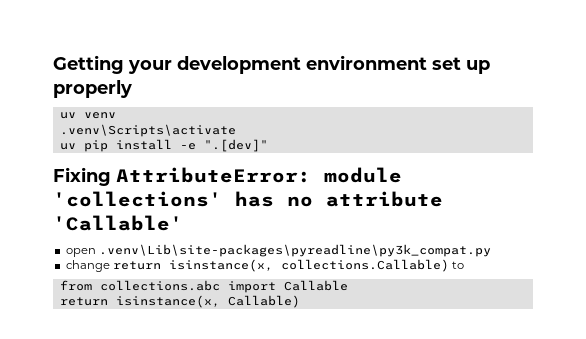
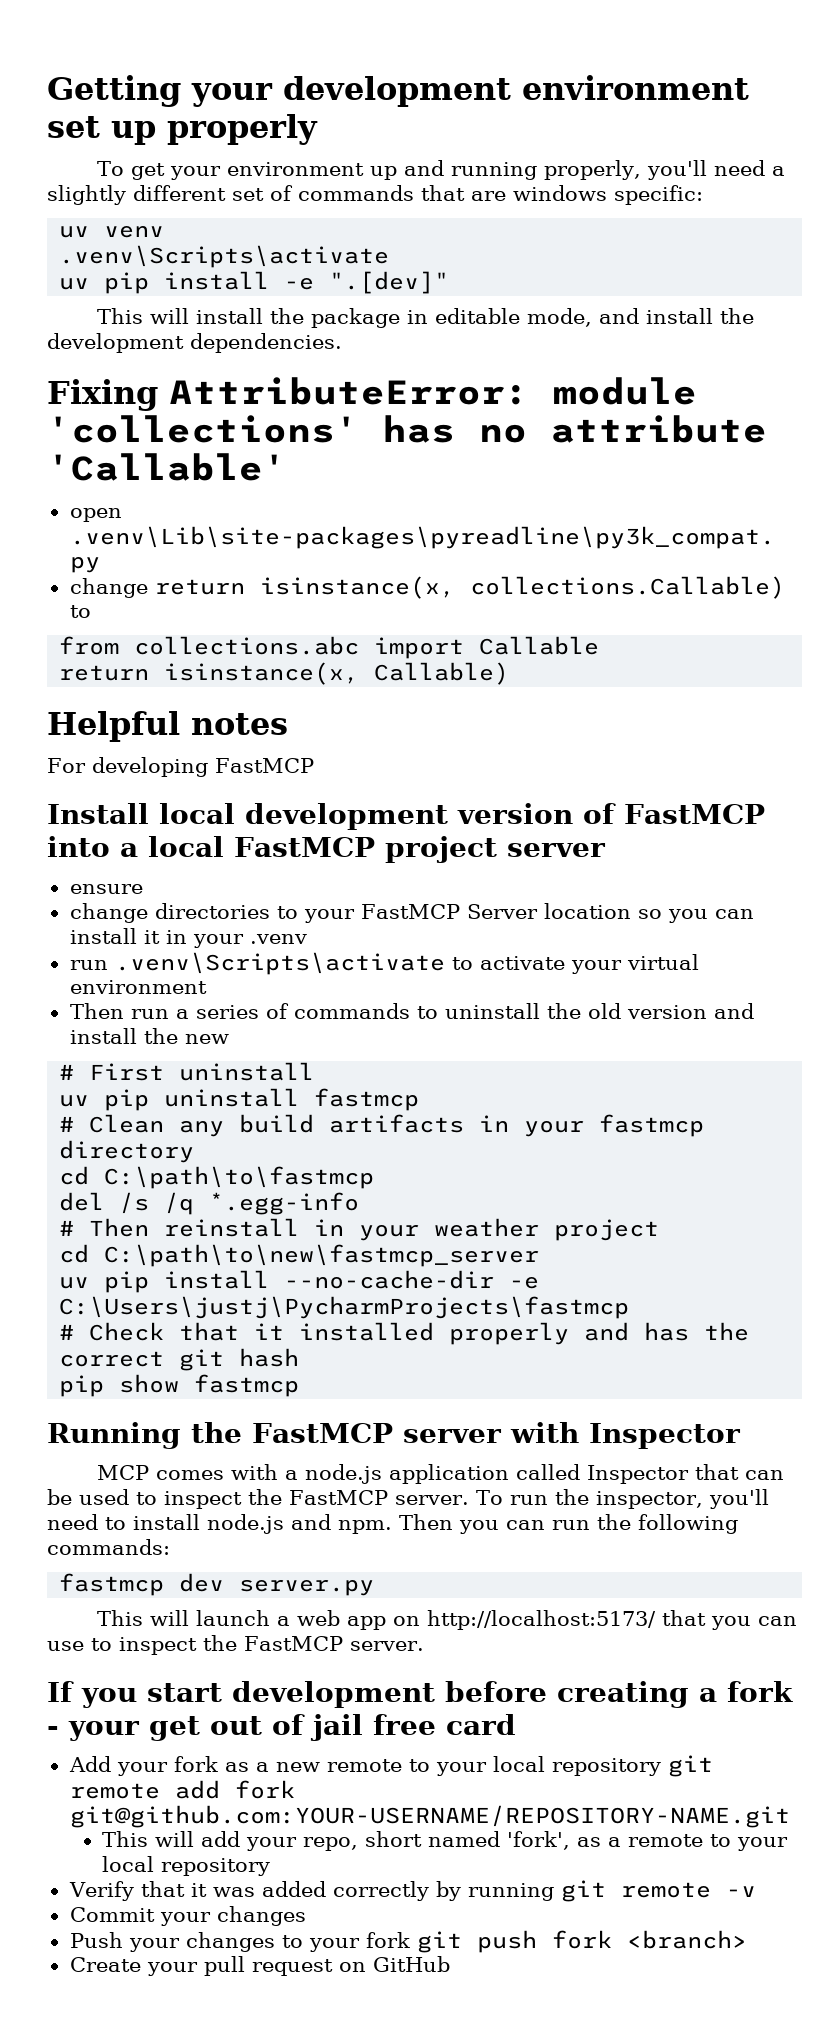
(132, 89) none -> [96,160,785,180] [47,185,703,205] // To get your environment up and running properly, you'll need a slightly different set of commands that are windows specific:
(268, 145) none -> [96,308,754,328] [47,333,342,353] // This will install the package in editable mode, and install the development dependencies.
(300, 301) none -> [47,711,288,742] [47,757,314,777] [47,803,765,830] [47,836,606,863] [69,884,143,894] [69,903,754,923] [69,928,307,948] [69,952,699,975] [69,980,207,994] [69,1003,754,1019] [69,1028,229,1044] [59,1062,315,1081] [59,1088,420,1111] [59,1114,705,1137] [59,1140,195,1163] [59,1166,375,1189] [59,1192,360,1215] [59,1218,660,1241] [59,1244,540,1267] [59,1270,540,1293] [59,1296,630,1319] [59,1322,750,1345] [59,1348,300,1371] [59,1374,300,1397] [47,1422,741,1449] [96,1464,784,1484] [47,1489,769,1509] [47,1514,738,1534] [47,1539,170,1555] [59,1573,375,1596] [96,1610,797,1630] [47,1635,424,1655] [47,1681,793,1708] [47,1714,516,1741] [68,1755,713,1777] [69,1780,295,1799] [69,1805,790,1828] [102,1831,789,1851] [102,1856,271,1876] [68,1880,756,1902] [69,1906,306,1926] [69,1930,747,1953] [69,1956,450,1976] // Helpful notes // For developing FastMCP // Install local development version of FastMCP into a local FastMCP project server // ensure // change directories to your FastMCP Server location so you can install it in your .venv // run .venv\Scripts\activate to activate your virtual environment // Then run a series of commands to uninstall the old version and install the new // # First uninstall // uv pip uninstall fastmcp // # Clean any build artifacts in your fastmcp directory // cd C:\path\to\fastmcp // del /s /q *.egg-info // # Then reinstall in your weather project // cd C:\path\to\new\fastmcp_server // uv pip install --no-cache-dir -e C:\Users\justj\PycharmProjects\fastmcp // # Check that it installed properly and has the correct git hash // pip show fastmcp // Running the FastMCP server with Inspector // MCP comes with a node.js application called Inspector that can be used to inspect the FastMCP server. To run the inspector, you'll need to install node.js and npm. Then you can run the following commands: // fastmcp dev server.py // This will launch a web app on http://localhost:5173/ that you can use to inspect the FastMCP server. // If you start development before creating a fork - your get out of jail free card // Add your fork as a new remote to your local repository git remote add fork git@github.com:YOUR-USERNAME/REPOSITORY-NAME.git // This will add your repo, short named 'fork', as a remote to your local repository // Verify that it was added correctly by running git remote -v // Commit your changes // Push your changes to your fork git push fork <branch> // Create your pull request on GitHub

